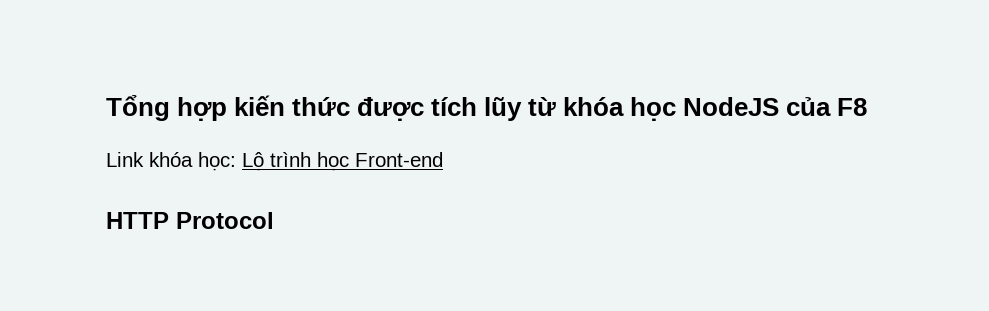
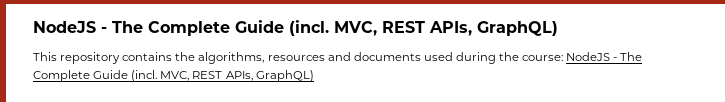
[106,95,868,121] [106,152,443,171] [106,212,274,229] Tổng hợp kiến thức được tích lũy từ khóa học NodeJS của F8 // Link khóa học: Lộ trình học Front-end // HTTP Protocol -> [33,20,558,36] [33,52,643,64] [33,70,314,82] NodeJS - The Complete Guide (incl. MVC, REST APIs, GraphQL) // This repository contains the algorithms, resources and documents used during the course: NodeJS - The Complete Guide (incl. MVC, REST APIs, GraphQL)

